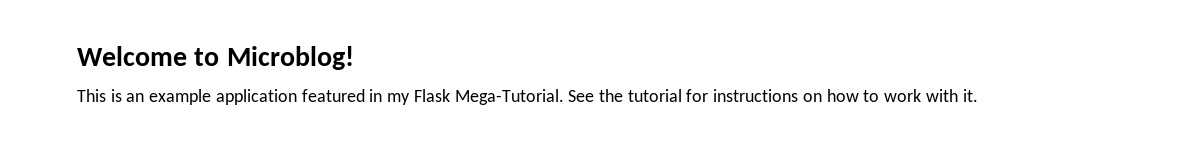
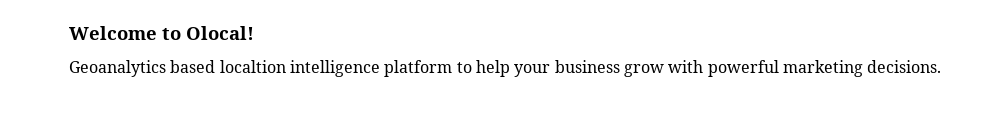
[226,46,354,70] [77,89,978,105] Microblog! // This is an example application featured in my Flask Mega-Tutorial. See the tutorial for instructions on how to work with it. -> [186,26,254,40] [69,60,942,77] Olocal! // Geoanalytics based localtion intelligence platform to help your business grow with powerful marketing decisions.

